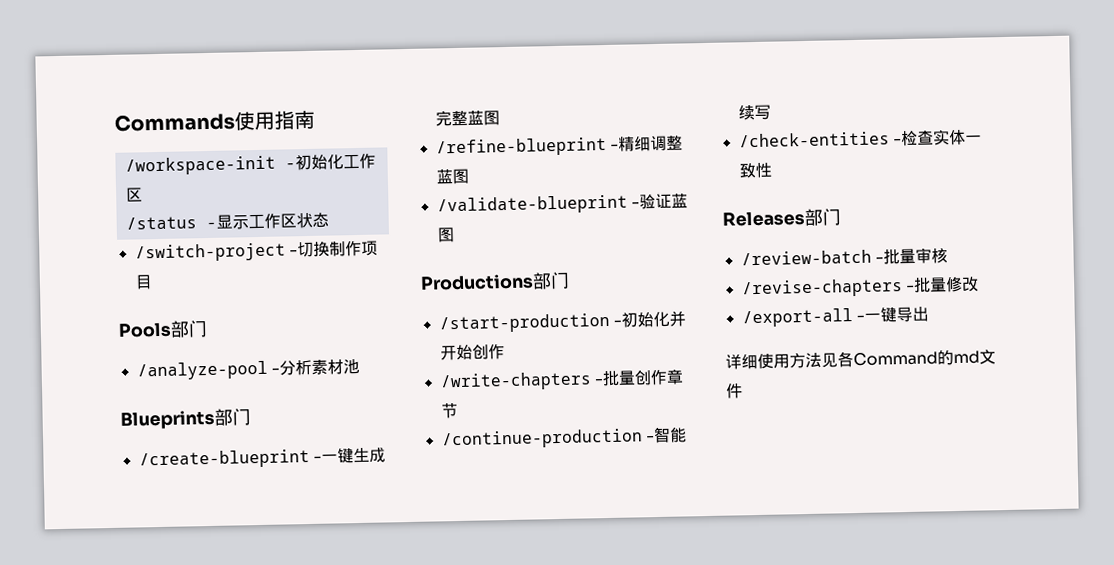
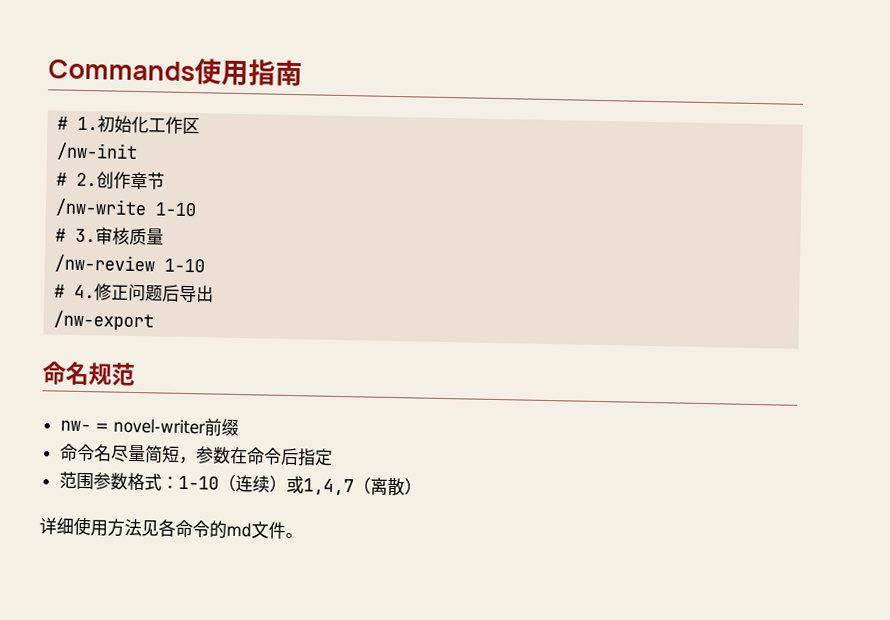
[124,155,296,176] /workspace-init - -> [57,116,99,131] # 1.
[125,212,329,230] [134,240,378,263] [134,274,153,290] [118,320,208,338] [136,358,360,381] [120,408,251,430] [138,447,386,470] [434,110,500,127] [435,135,683,158] [435,168,470,185] [436,193,688,216] [436,227,455,243] [420,271,570,291] [438,310,686,334] [439,344,505,361] [439,369,684,392] [440,403,458,419] [440,426,687,450] [737,104,771,121] [738,129,982,148] [738,162,772,179] [722,208,841,227] [740,247,948,266] [741,275,979,299] [741,306,929,328] /status -显示工作区状态 // /switch-project -切换制作项目 // Pools部门 // /analyze-pool -分析素材池 // Blueprints部门 // /create-blueprint -一键生成完整蓝图 // /refine-blueprint -精细调整蓝图 // /validate-blueprint -验证蓝图 // Productions部门 // /start-production -初始化并开始创作 // /write-chapters -批量创作章节 // /continue-production -智能续写 // /check-entities -检查实体一致性 // Releases部门 // /review-batch -批量审核 // /revise-chapters -批量修改 // /export-all -一键导出 -> [56,142,139,162] [56,171,166,190] [55,198,198,218] [55,227,165,246] [54,254,206,274] [54,283,215,303] [53,310,155,331] [42,361,135,386] [59,418,239,437] [59,443,333,467] [58,471,422,497] /nw-init // # 2.创作章节 // /nw-write 1-10 // # 3.审核质量 // /nw-review 1-10 // # 4.修正问题后导出 // /nw-export // 命名规范 // nw- = novel-writer前缀 // 命令名尽量简短，参数在命令后指定 // 范围参数格式：1-10（连续）或1,4,7（离散）
[853,351,938,367] Command -> [175,519,210,538] 命令
(743, 391) none -> [285,532,303,539] 。

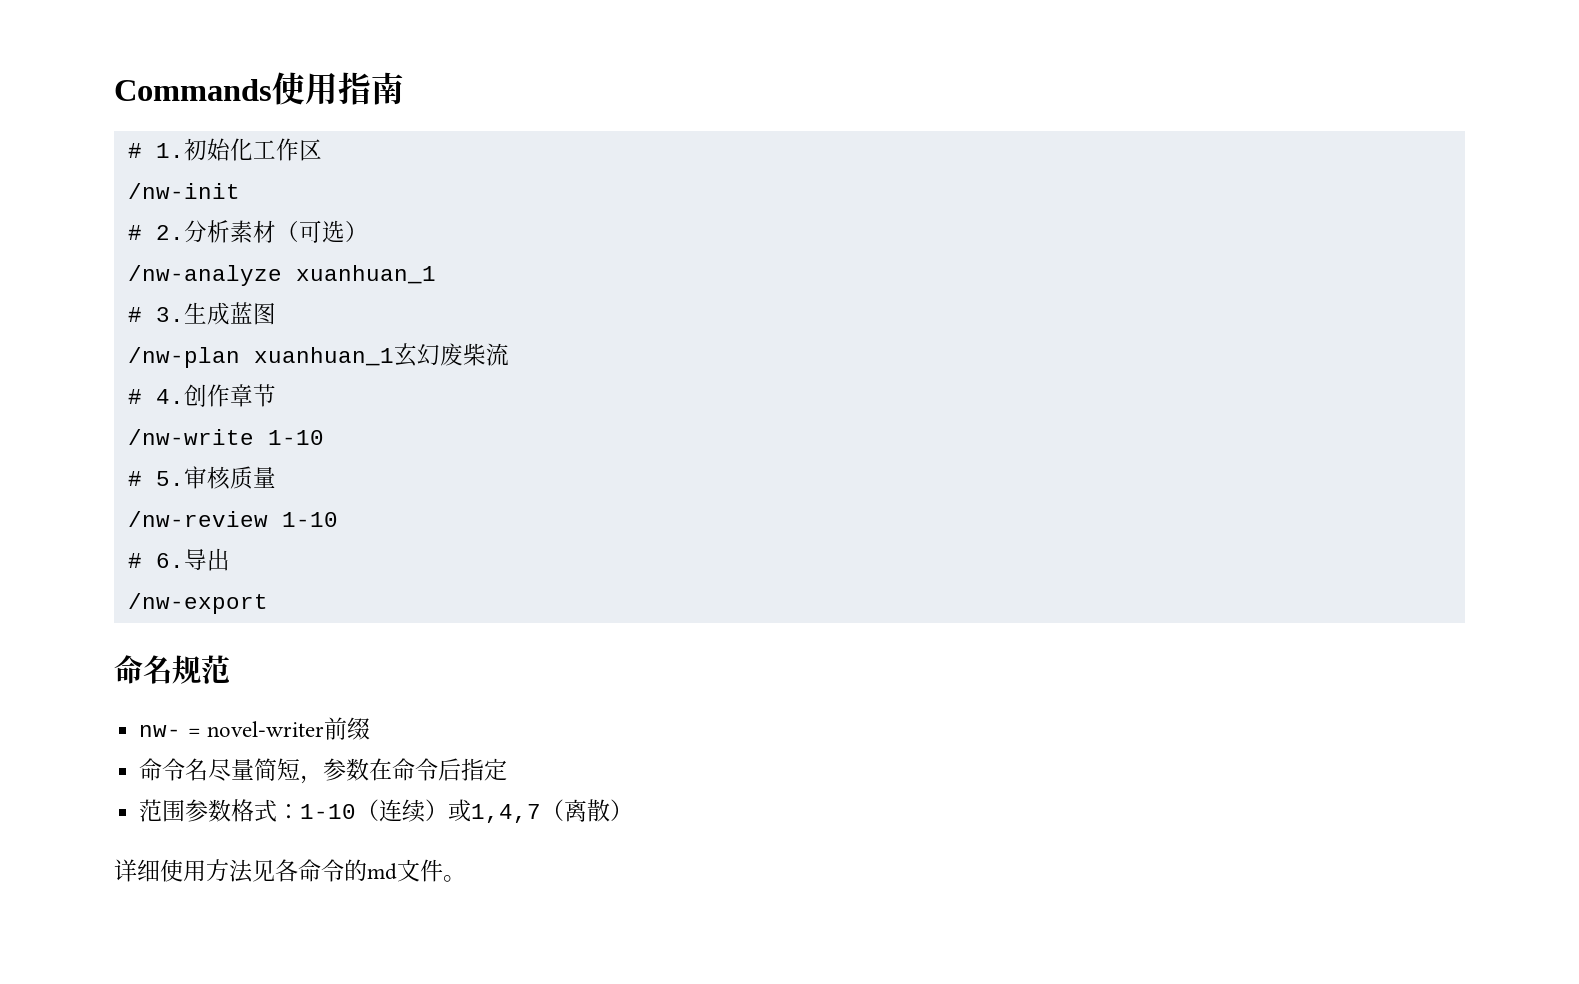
(98, 179) none -> [183,220,368,243] [127,265,436,286] [127,302,276,325] [127,343,509,368] [127,389,184,404] 分析素材（可选） // /nw-analyze xuanhuan_1 // # 3.生成蓝图 // /nw-plan xuanhuan_1玄幻废柴流 // # 4.
[75,228,97,243] 3. -> [155,471,184,486] 5.
[74,283,181,302] 4.修正问题后 -> [155,553,184,568] 6.

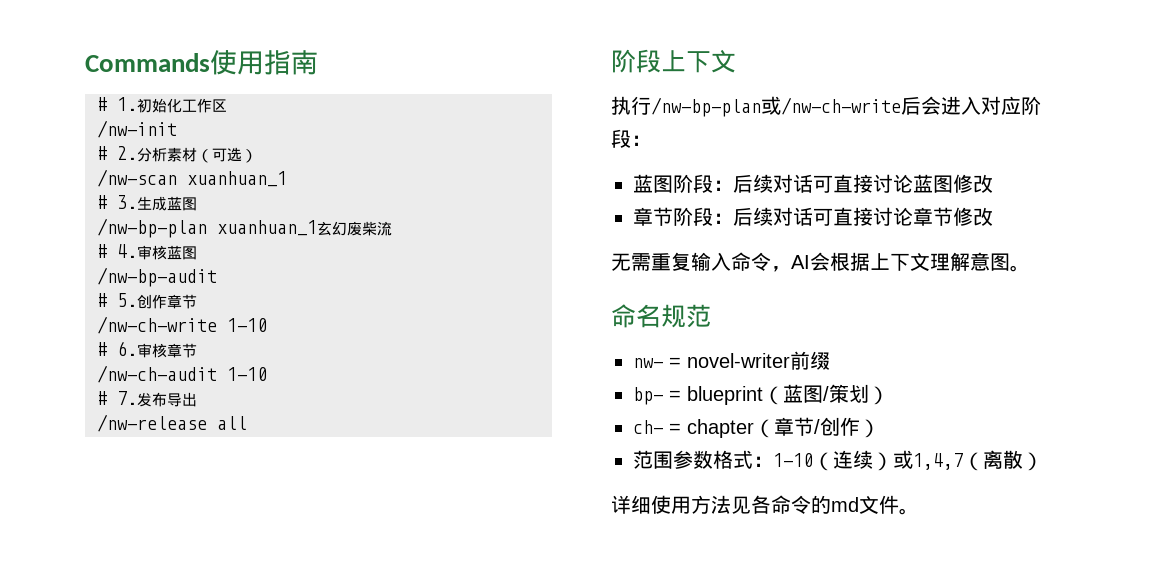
[127,265,282,286] /nw-analyze -> [97,169,177,187] /nw-scan
[127,347,240,368] /nw-plan -> [97,218,207,238] /nw-bp-plan
[183,384,276,407] [127,429,324,445] [127,466,276,490] [127,511,338,527] [127,548,230,571] [127,593,268,614] 创作章节 // /nw-write 1-10 // # 5.审核质量 // /nw-review 1-10 // # 6.导出 // /nw-export -> [137,245,197,260] [97,267,217,287] [97,293,197,309] [97,316,267,334] [97,341,197,358] [97,365,267,383] [97,391,197,407] [97,414,247,432] [611,49,736,73] [611,96,1041,117] [611,129,651,148] [633,174,993,193] [633,207,993,226] [611,252,1030,272] 审核蓝图 // /nw-bp-audit // # 5.创作章节 // /nw-ch-write 1-10 // # 6.审核章节 // /nw-ch-audit 1-10 // # 7.发布导出 // /nw-release all // 阶段上下文 // 执行/nw-bp-plan或/nw-ch-write后会进入对应阶段： // 蓝图阶段：后续对话可直接讨论蓝图修改 // 章节阶段：后续对话可直接讨论章节修改 // 无需重复输入命令，AI会根据上下文理解意图。
[139,758,508,784] 命令名尽量简短，参数在命令后指定 -> [633,384,889,405] [633,417,880,438] bp- = blueprint（蓝图/策划） // ch- = chapter（章节/创作）

